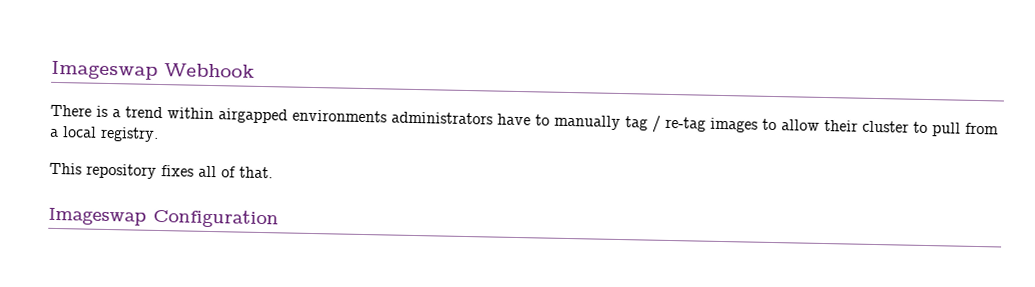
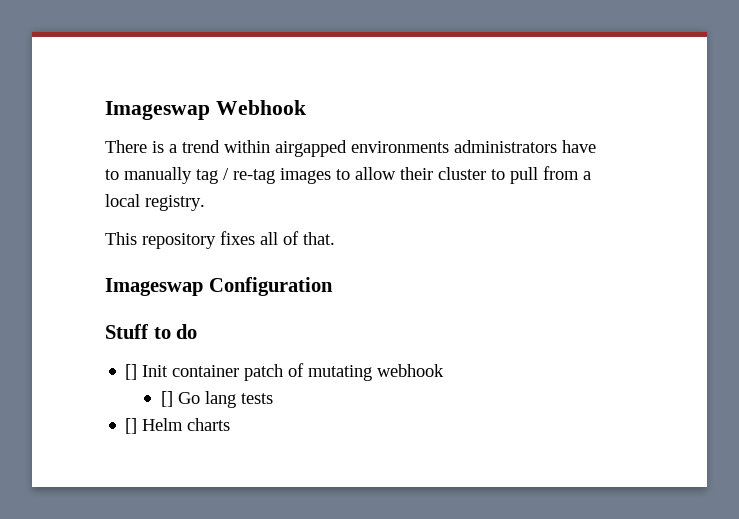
(279, 218) none -> [105,324,198,339] [125,363,445,381] [160,391,273,408] [125,418,231,434] // Stuff to do // [] Init container patch of mutating webhook // [] Go lang tests // [] Helm charts

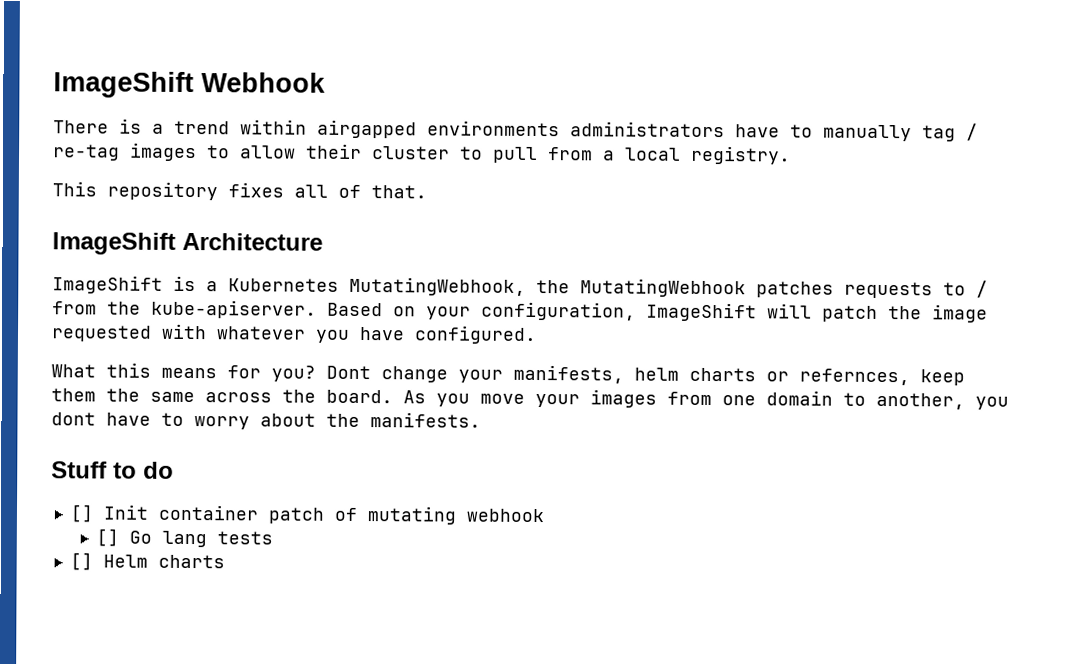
[105,101,210,120] Imageswap -> [53,71,194,99] ImageShift
[105,277,333,296] Imageswap Configuration -> [52,232,323,255] [52,275,988,299] [52,299,988,323] [51,323,537,345] [51,362,965,386] [51,388,1009,410] [51,412,481,430] ImageShift Architecture // ImageShift is a Kubernetes MutatingWebhook, the MutatingWebhook patches requests to / from the kube-apiserver. Based on your configuration, ImageShift will patch the image requested with whatever you have configured. // What this means for you? Dont change your manifests, helm charts or refernces, keep them the same across the board. As you move your images from one domain to another, you dont have to worry about the manifests.

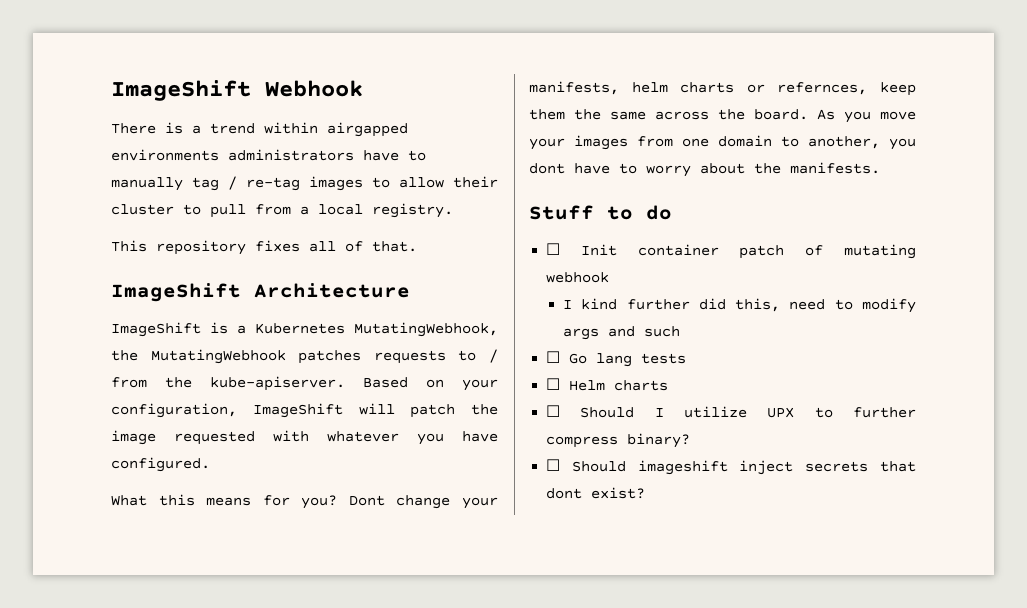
[69,504,94,523] [] -> [546,243,561,255] ☐
[96,528,120,547] [] -> [563,298,916,313] [563,326,681,340] [546,351,561,363] I kind further did this, need to modify args and such // ☐
[69,552,93,571] [] -> [546,378,561,390] ☐
(225, 561) none -> [546,405,916,418] [546,433,691,448] [546,459,916,475] [546,487,646,499] // ☐ Should I utilize UPX to further compress binary? // ☐ Should imageshift inject secrets that dont exist?

